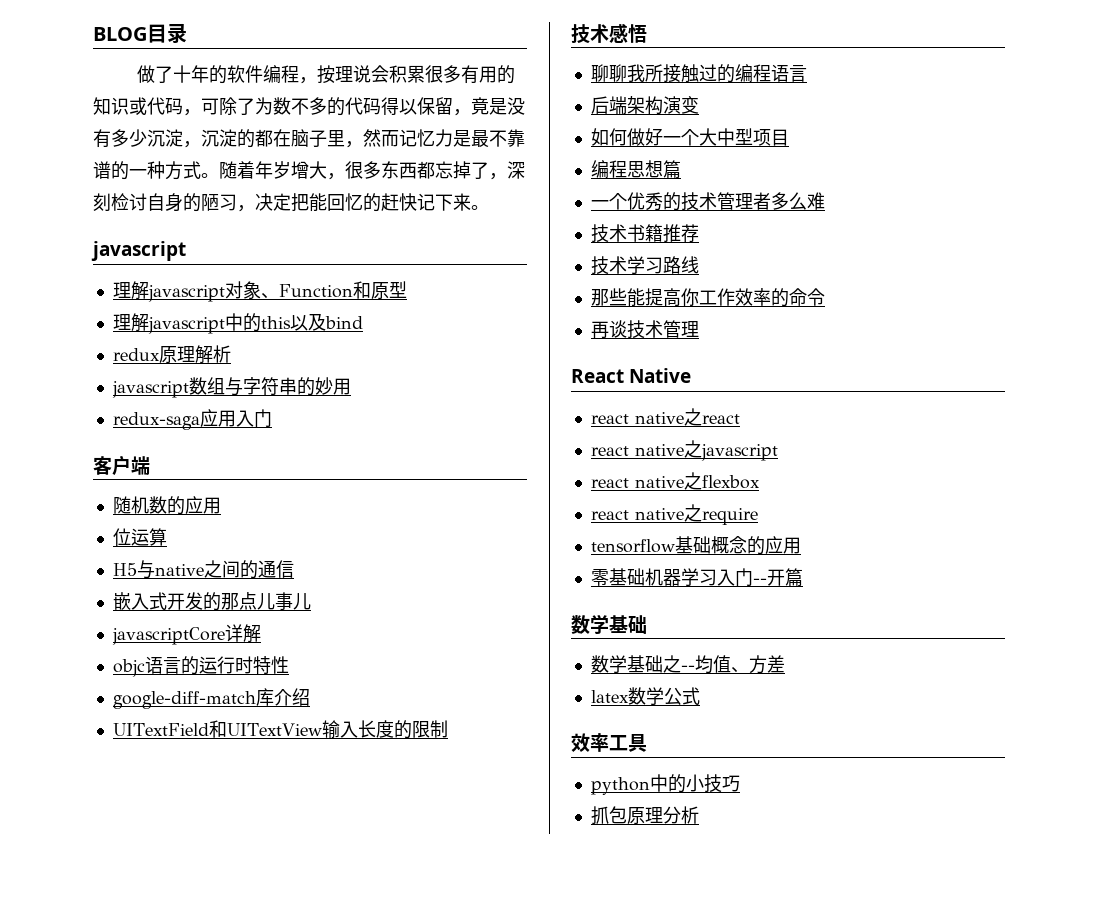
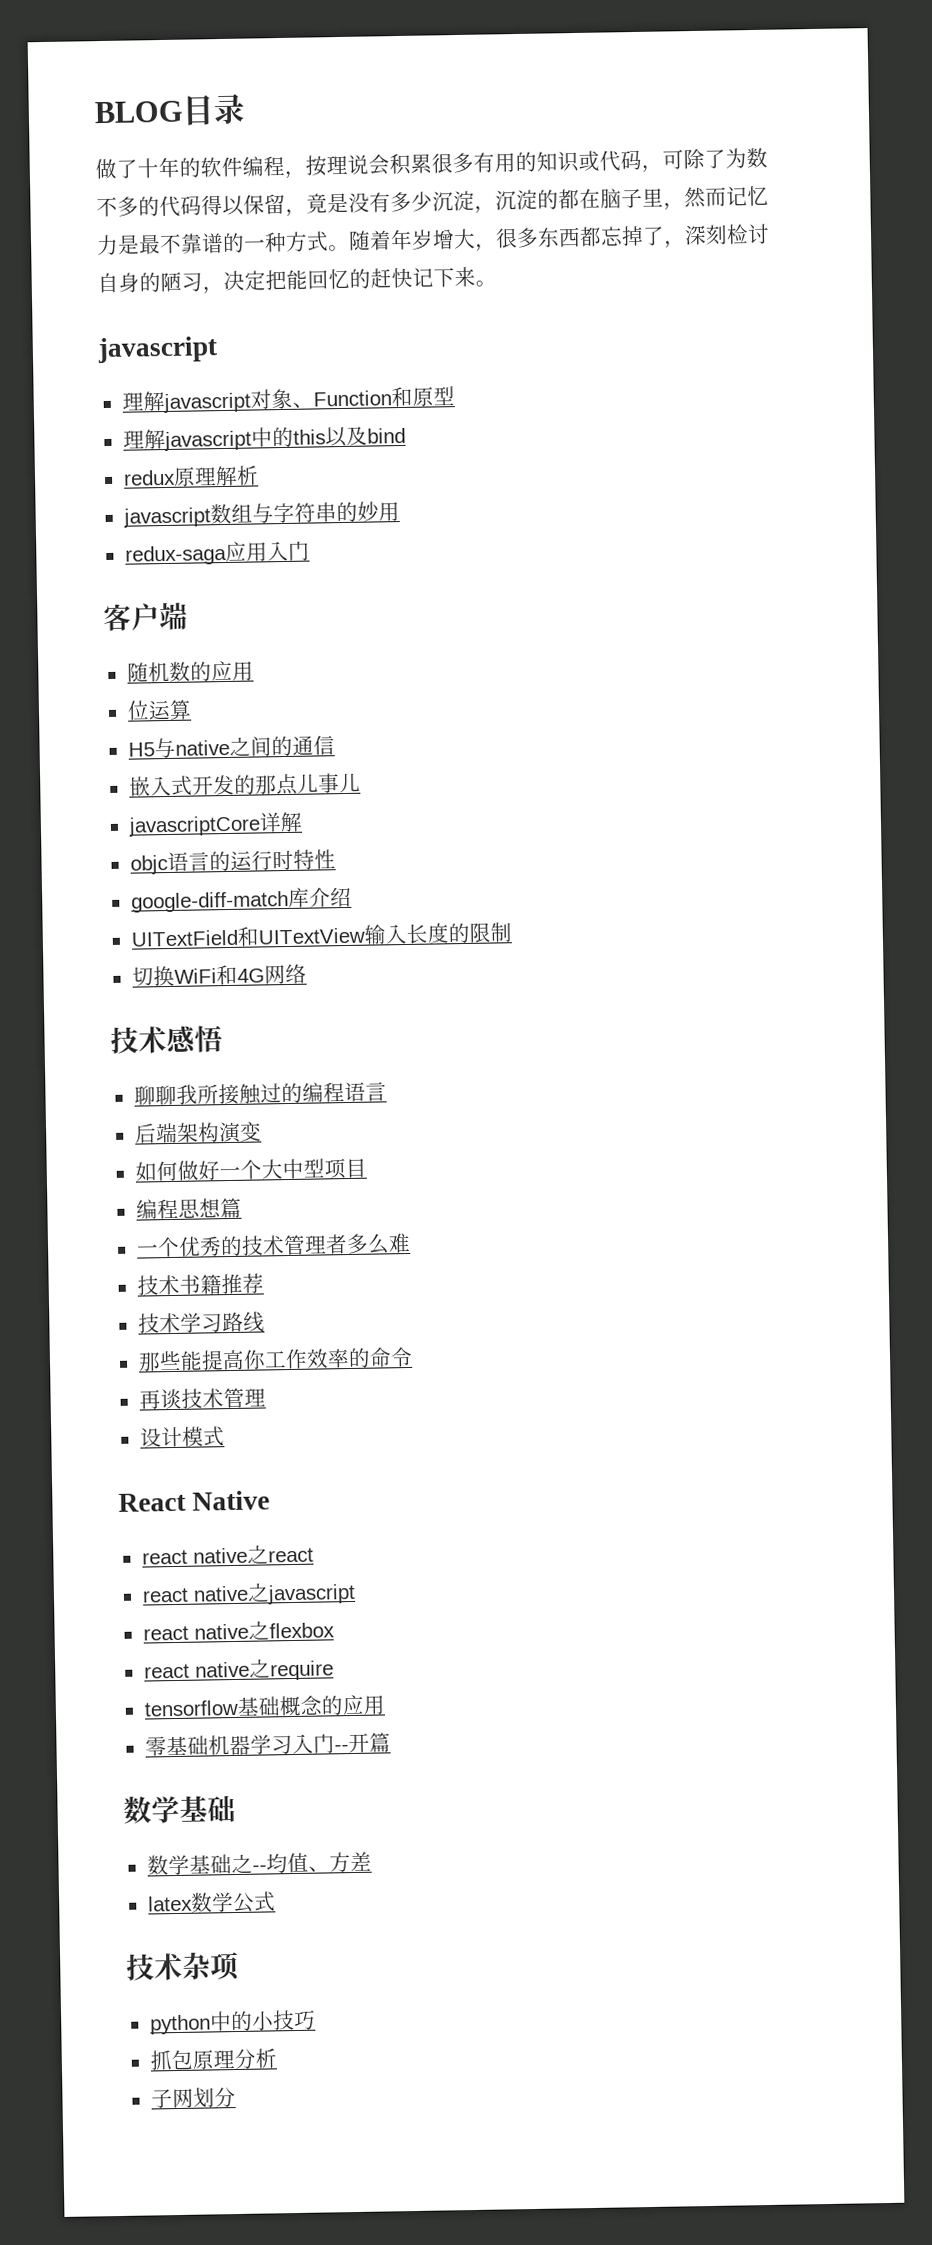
(448, 729) none -> [131,963,307,987] // 切换WiFi和4G网络
(699, 329) none -> [139,1426,225,1448] // 设计模式
[571,733,647,752] 效率工具 -> [126,1951,240,1981] 技术杂项
(699, 815) none -> [150,2087,236,2109] // 子网划分

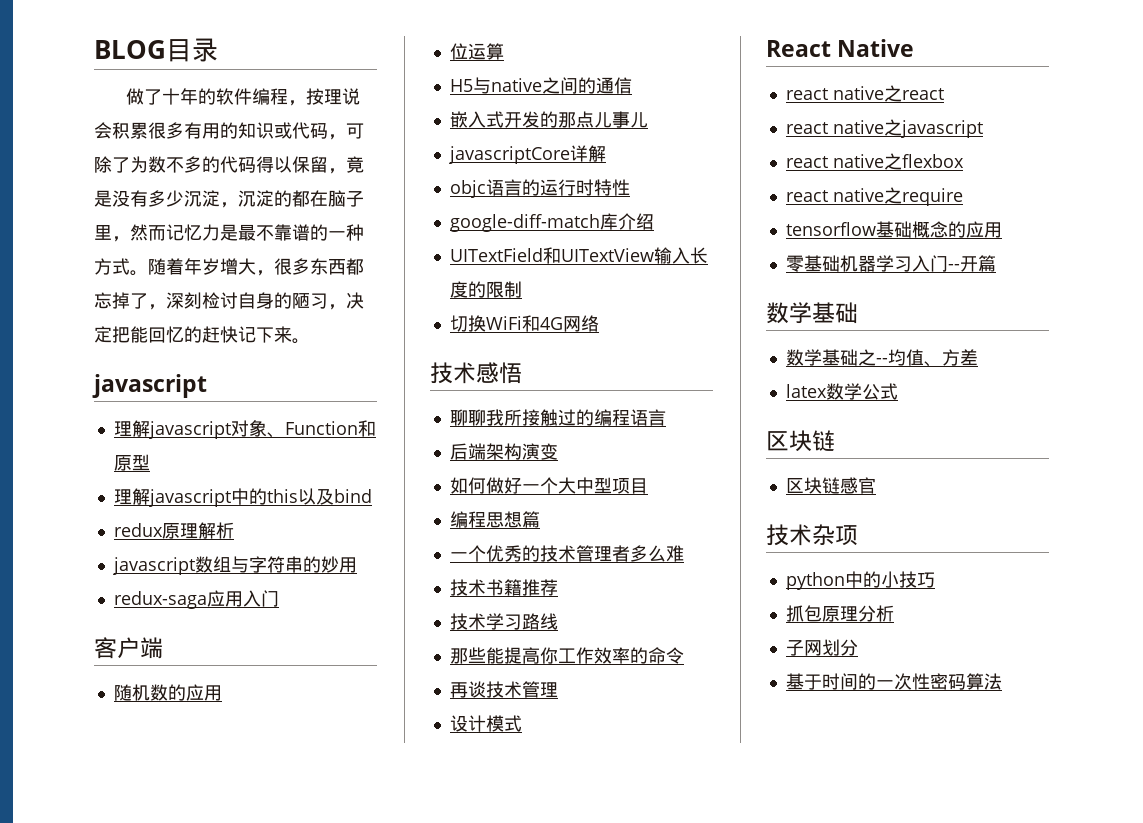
(276, 1901) none -> [766,430,835,452] [785,477,876,494] // 区块链 // 区块链感官
(236, 2097) none -> [785,673,1002,690] // 基于时间的一次性密码算法

